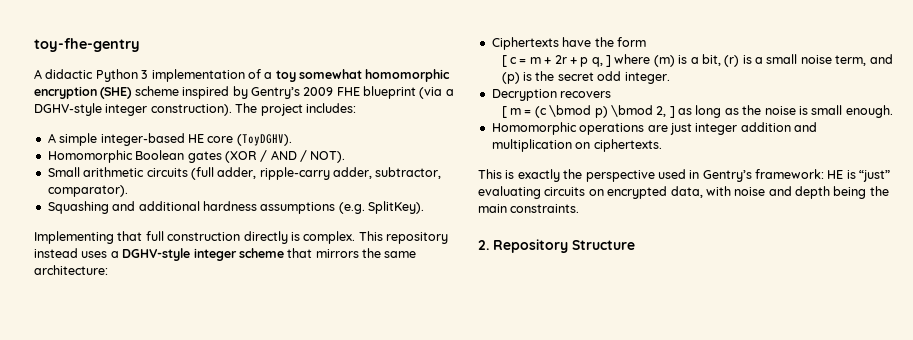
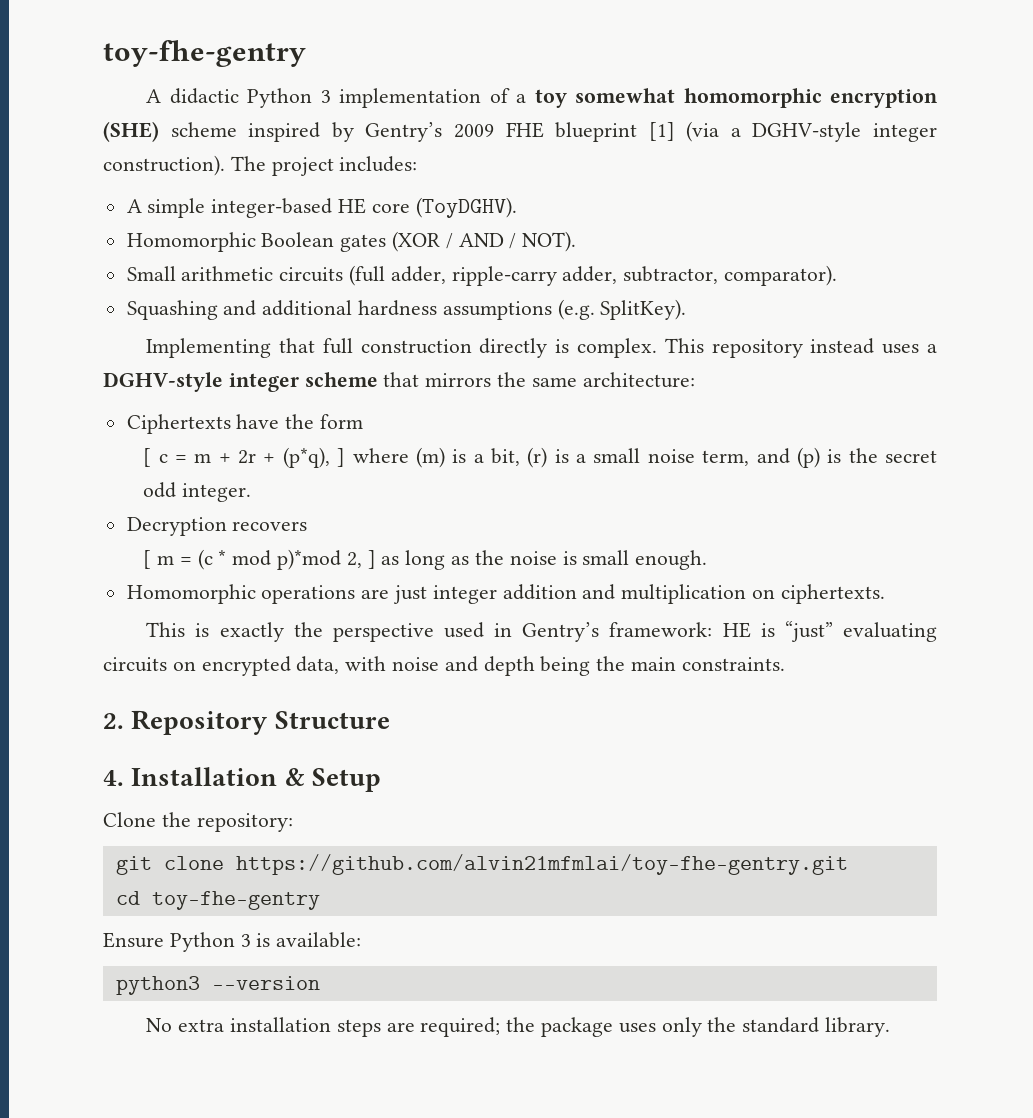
(416, 92) none -> [648,122,675,141] [1]
[580,57,603,67] p q, -> [282,447,330,468] (p*q),
[549,105,653,118] \bmod p) \bmod -> [218,549,342,570] * mod p)*mod
(635, 245) none -> [103,767,381,792] [103,812,293,832] [115,854,848,875] [115,891,320,910] [103,932,362,952] [115,976,320,995] [146,1017,890,1037] // 4. Installation & Setup // Clone the repository: // git clone https://github.com/alvin21mfmlai/toy-fhe-gentry.git // cd toy-fhe-gentry // Ensure Python 3 is available: // python3 --version // No extra installation steps are required; the package uses only the standard library.

